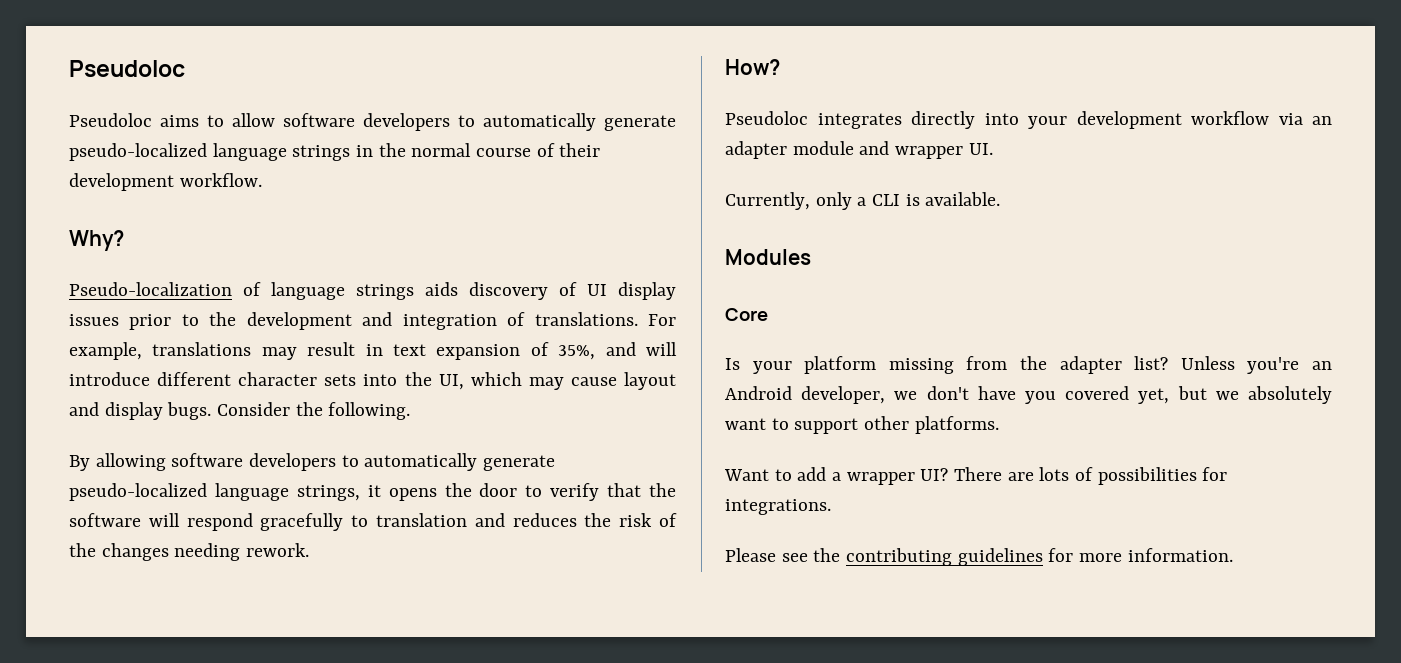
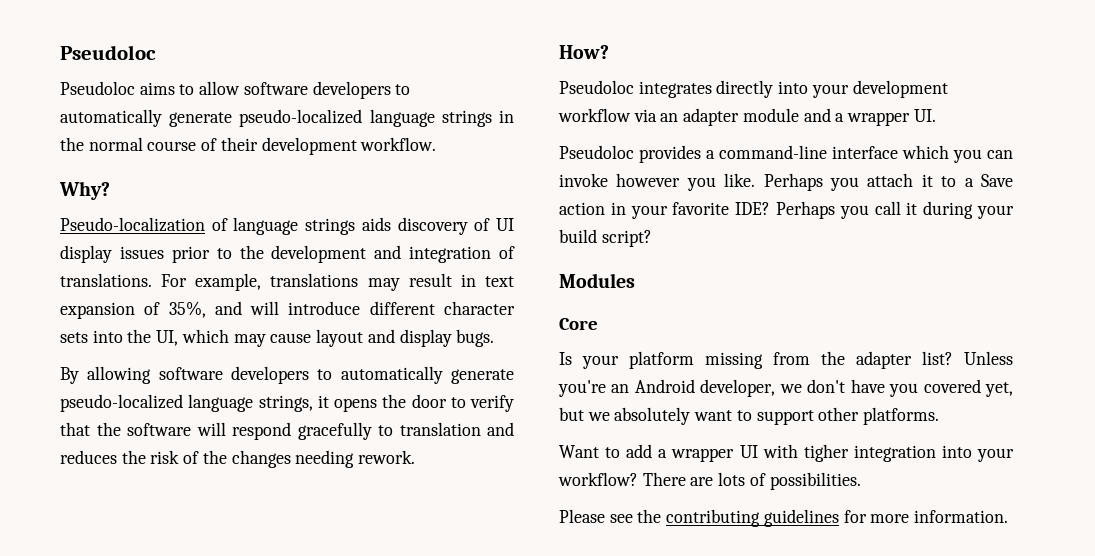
[217,402,411,420] Consider the following. -> (495, 338) none
(890, 148) none -> [835,113,845,122] a
[725,192,1001,210] Currently, only a CLI is available. -> [559,145,1013,163] [559,173,1013,191] [559,201,1014,219] [559,229,652,247] Pseudoloc provides a command-line interface which you can invoke however you like. Perhaps you attach it to a Save action in your favorite IDE? Perhaps you call it during your build script?
[920,468,949,481] UI? -> [739,444,1014,462] [558,472,638,486] UI with tigher integration into your workflow?
[1097,467,1228,485] [725,499,831,515] possibilities for integrations. -> [769,472,861,490] possibilities.

